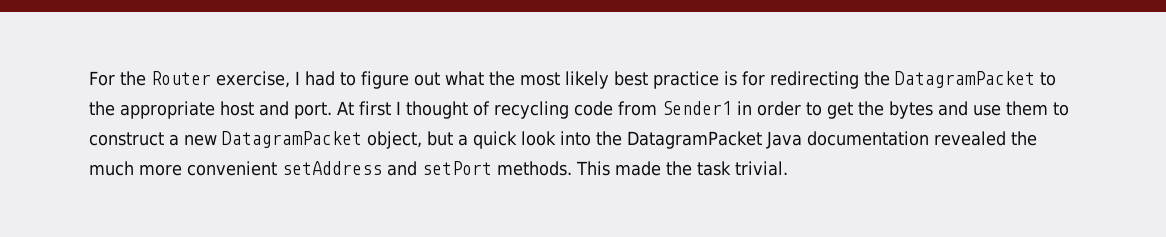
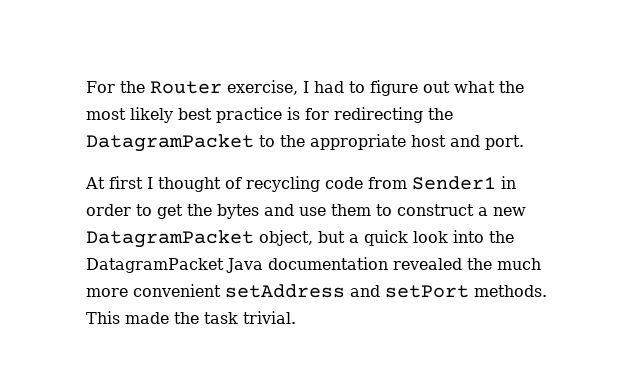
(332, 110) none -> (524, 142) //

